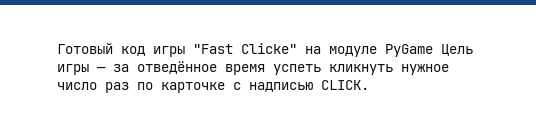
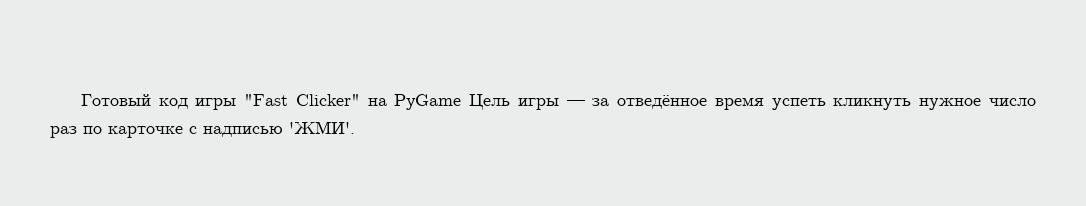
[241,43,377,57] Clicke" на модуле -> [295,94,387,106] Clicker" на
[321,80,369,90] CLICK. -> [289,121,355,134] 'ЖМИ'.

